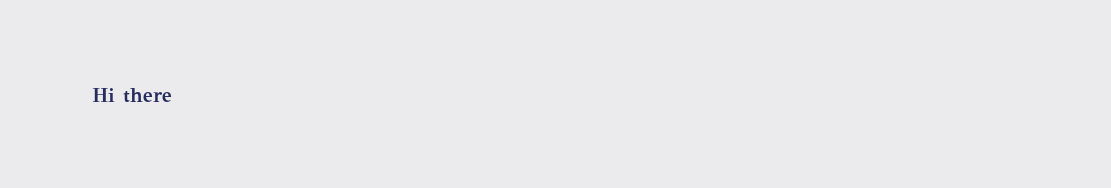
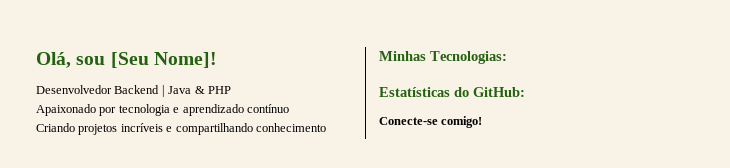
[92,88,172,103] Hi there -> [36,52,217,68] [36,85,231,97] [36,104,289,116] [36,123,326,135] [379,51,507,64] [379,87,525,97] [379,116,483,128] Olá, sou [Seu Nome]! // Desenvolvedor Backend | Java & PHP // Apaixonado por tecnologia e aprendizado contínuo // Criando projetos incríveis e compartilhando conhecimento // Minhas Tecnologias: // Estatísticas do GitHub: // Conecte-se comigo!

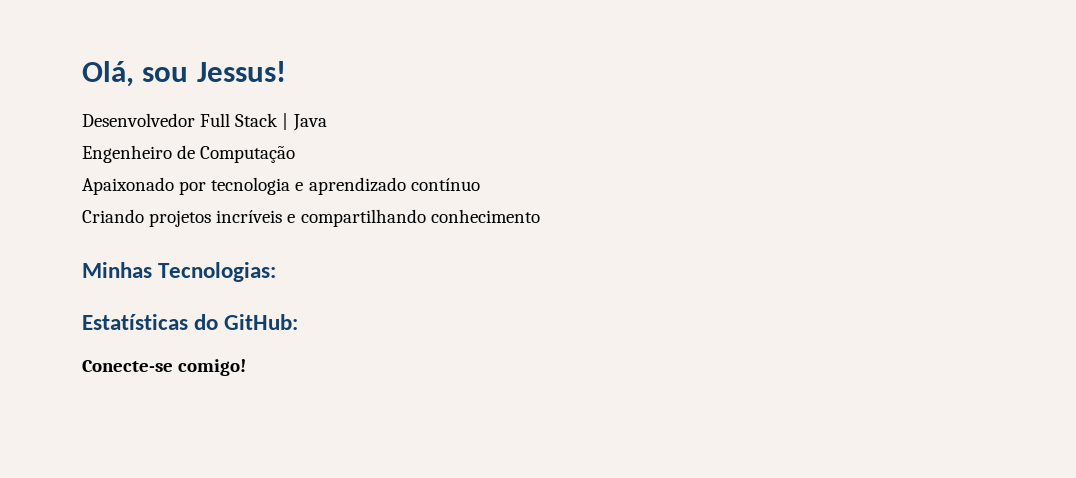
[110,52,217,68] [Seu Nome]! -> [196,61,286,82] Jessus!
[114,85,160,94] Backend -> [200,113,279,127] Full Stack
[194,86,231,94] & PHP -> [82,145,296,163] // Engenheiro de Computação

